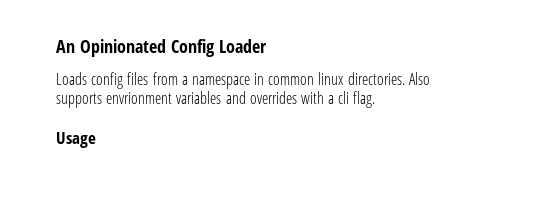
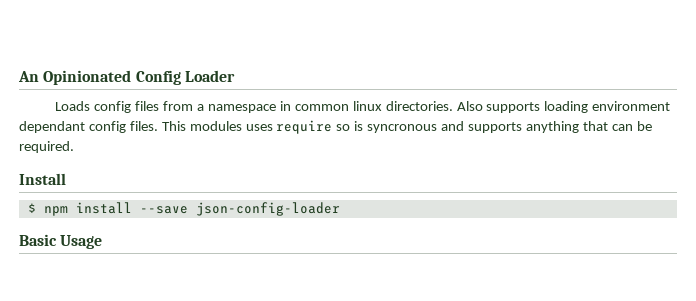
[106,91,376,108] envrionment variables and overrides with a cli flag. // -> [544,101,671,113] [19,120,652,134] [19,141,74,153] [19,173,66,185] [27,202,340,216] [19,234,57,246] loading environment dependant config files. This modules uses require so is syncronous and supports anything that can be required. // Install // $ npm install --save json-config-loader // Basic

